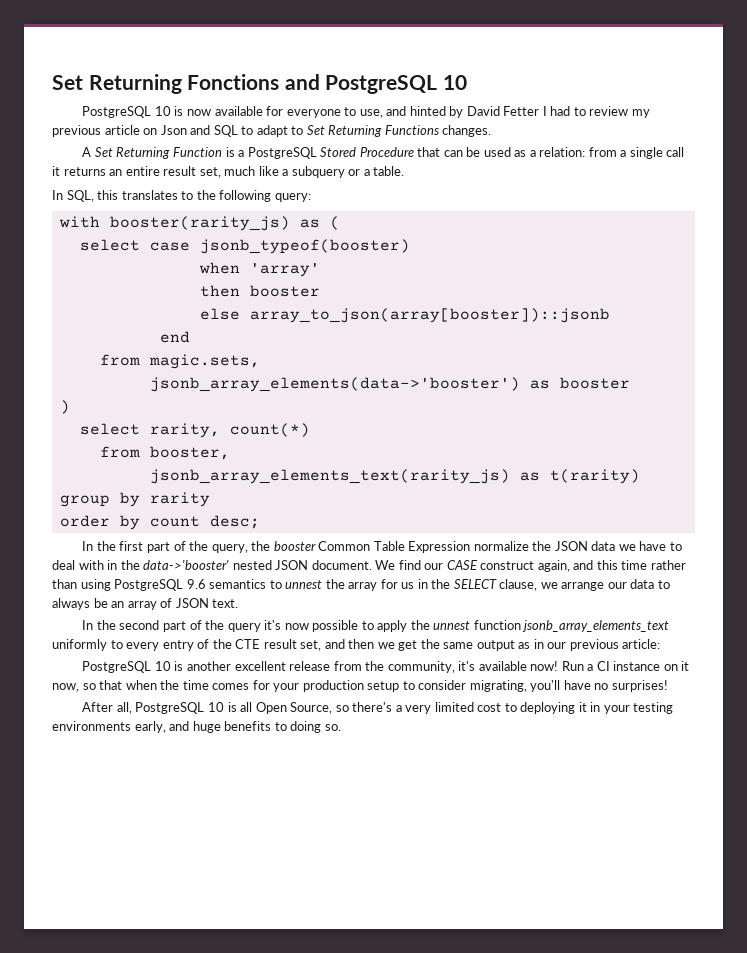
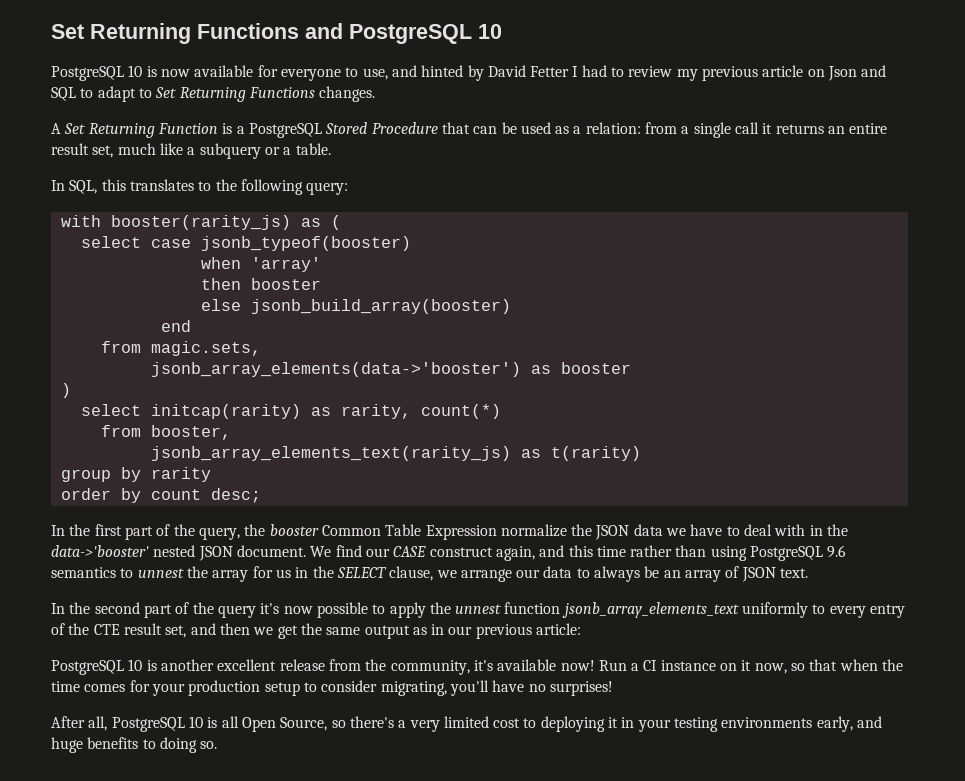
[52,74,280,94] Set Returning Fonctions -> [51,23,299,44] Set Returning Functions
[249,308,610,323] array_to_json(array[booster])::jsonb -> [250,299,511,314] jsonb_build_array(booster)
(140, 429) none -> [150,404,331,419] initcap(rarity) as

